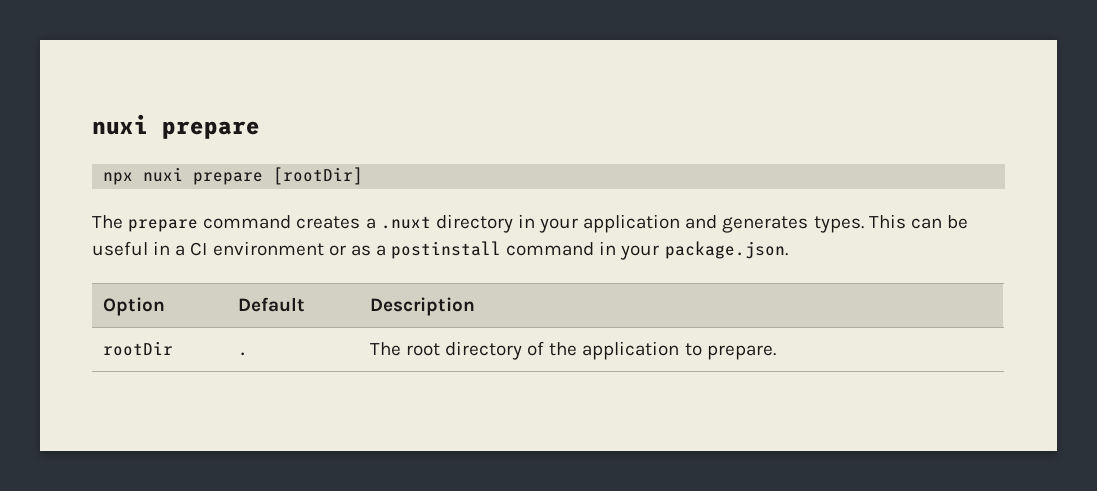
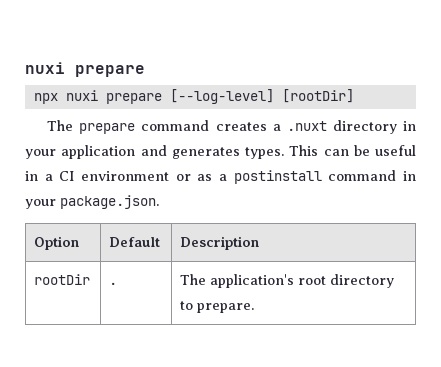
(264, 178) none -> [169,89,274,104] [--log-level]
(401, 349) none -> [210,274,295,288] application's
[527,341,680,360] of the application -> (395, 281) none

